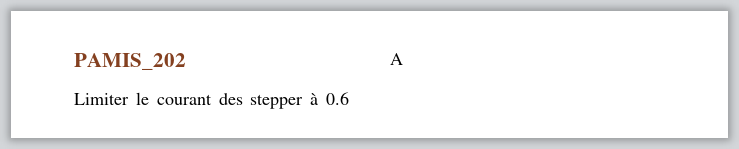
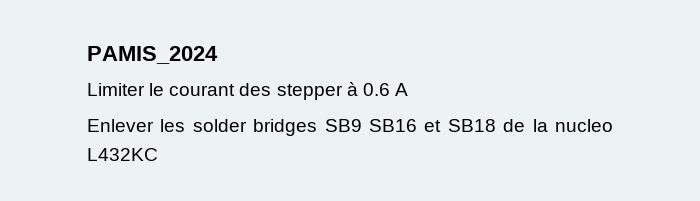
[74,53,186,70] PAMIS_202 -> [87,46,218,64] PAMIS_2024
(403, 59) none -> [87,119,613,136] [87,148,158,161] // Enlever les solder bridges SB9 SB16 et SB18 de la nucleo L432KC

